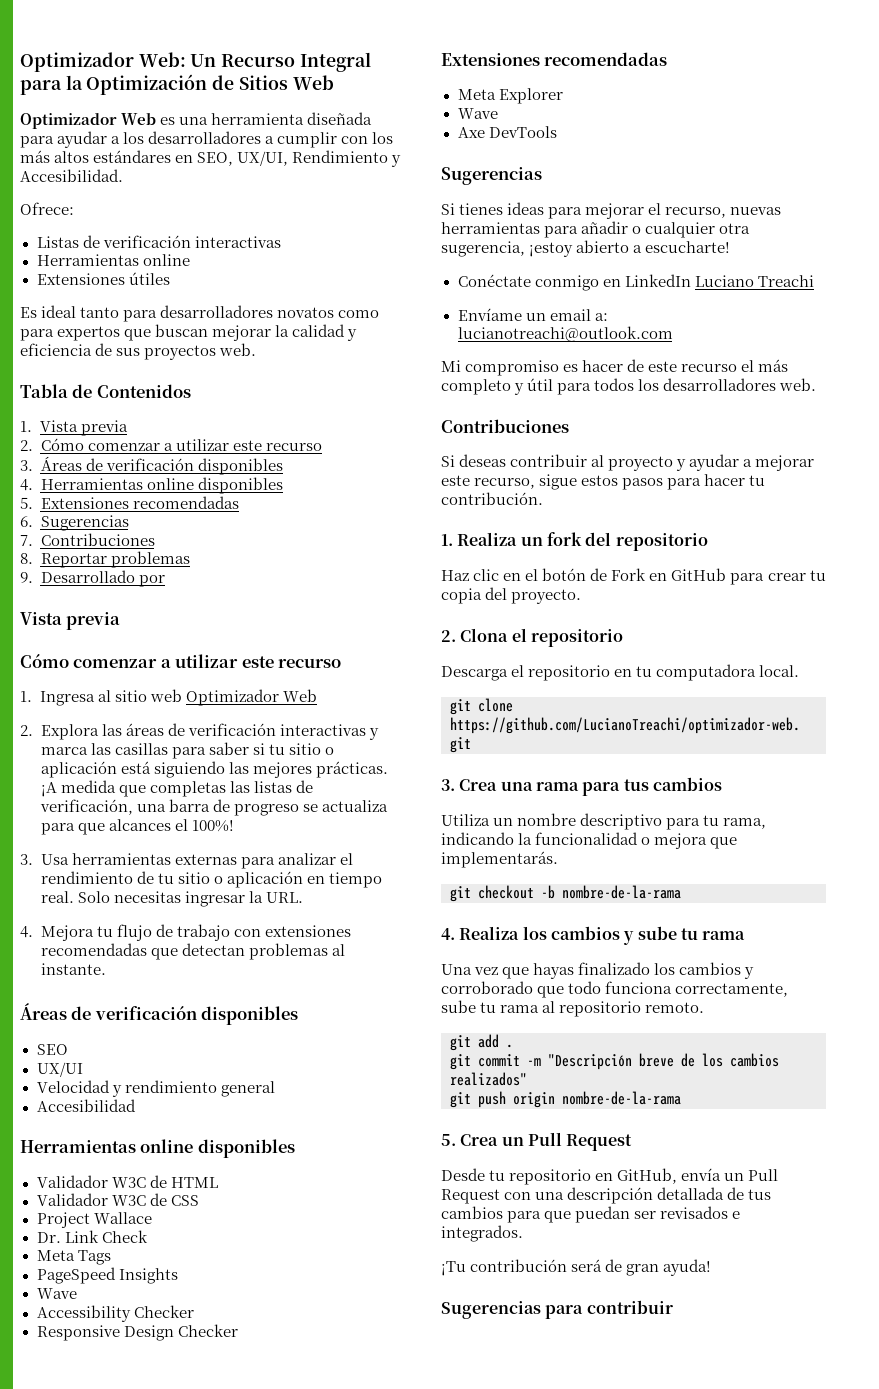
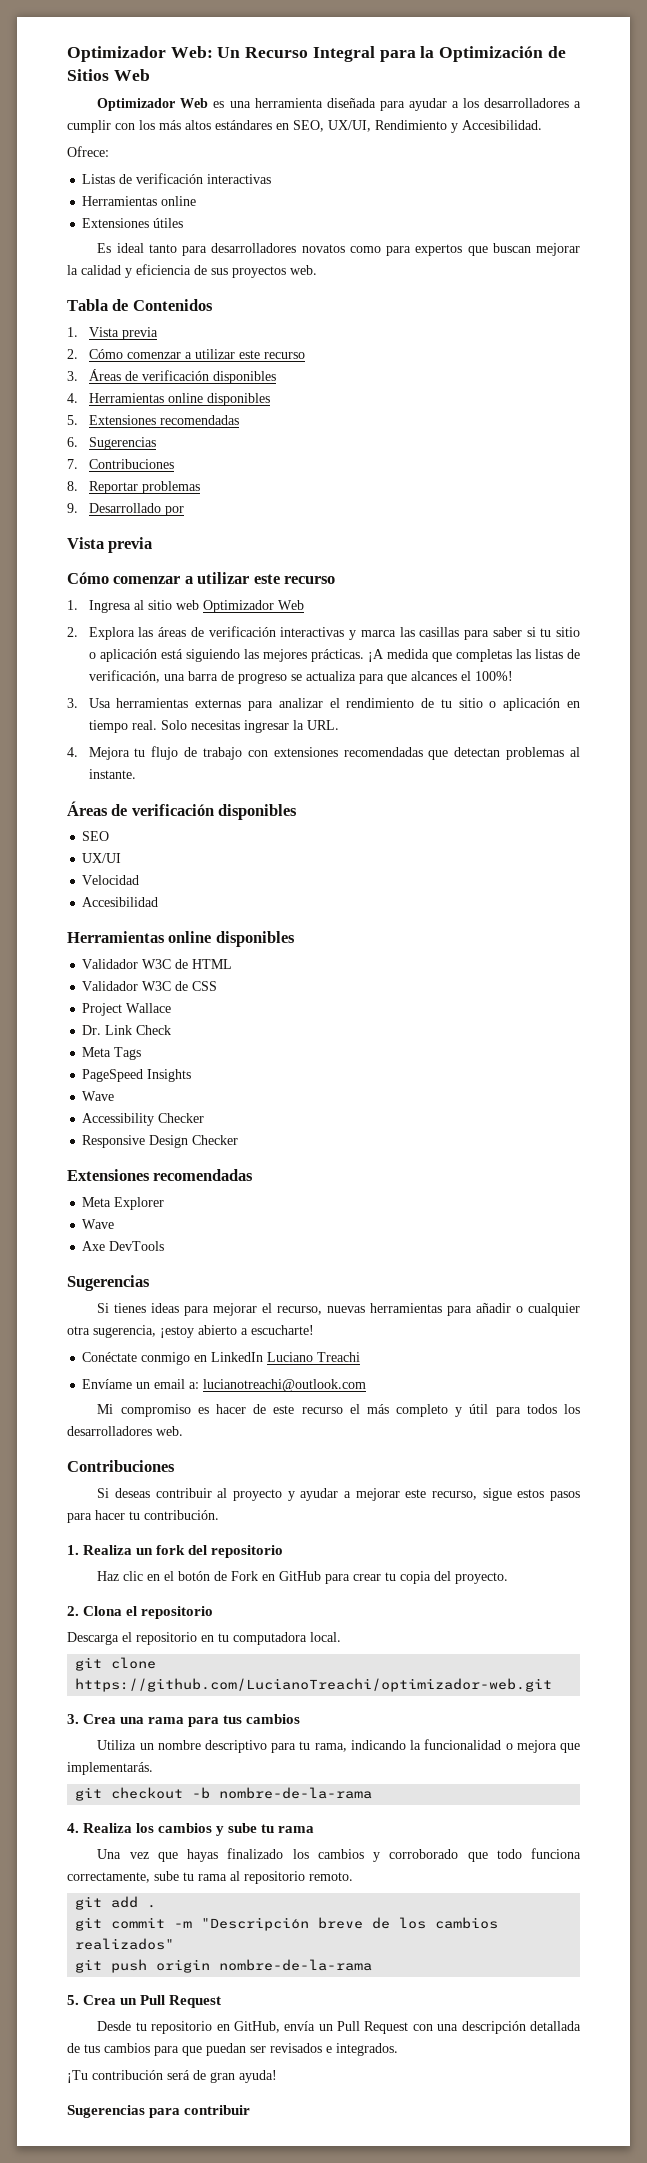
[111,1080,275,1097] y rendimiento general -> (140, 880) none

